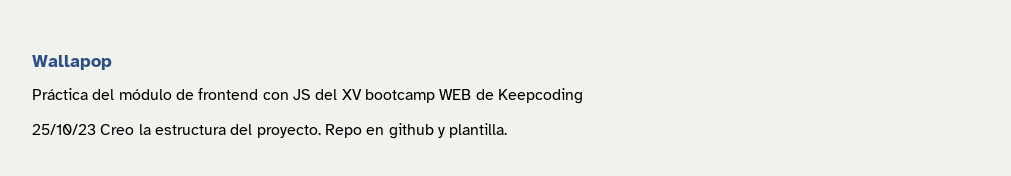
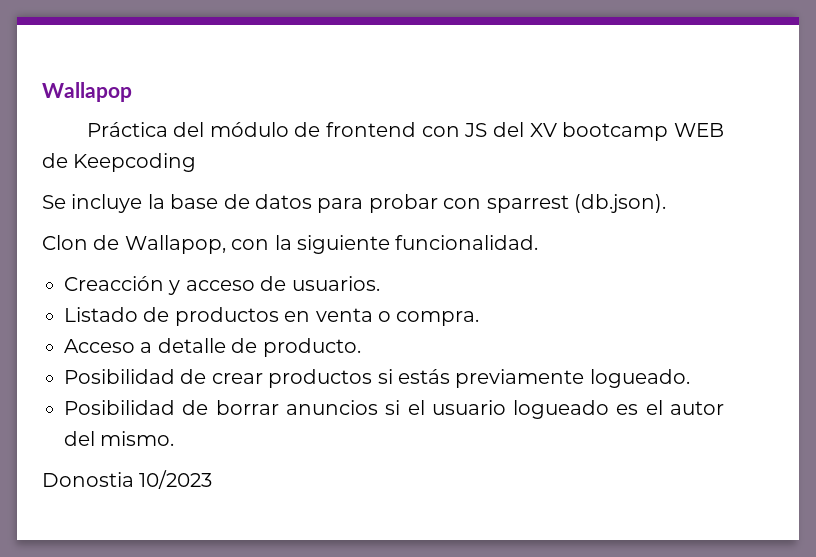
[32,123,508,139] 25/10/23 Creo la estructura del proyecto. Repo en github y plantilla. -> [42,194,666,213] [42,235,539,254] [64,276,380,295] [64,307,480,326] [64,338,361,357] [64,369,690,388] [64,400,724,419] [64,431,175,446] [42,470,213,489] Se incluye la base de datos para probar con sparrest (db.json). // Clon de Wallapop, con la siguiente funcionalidad. // Creacción y acceso de usuarios. // Listado de productos en venta o compra. // Acceso a detalle de producto. // Posibilidad de crear productos si estás previamente logueado. // Posibilidad de borrar anuncios si el usuario logueado es el autor del mismo. // Donostia 10/2023

